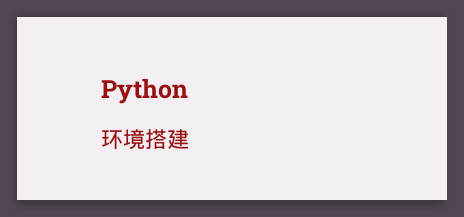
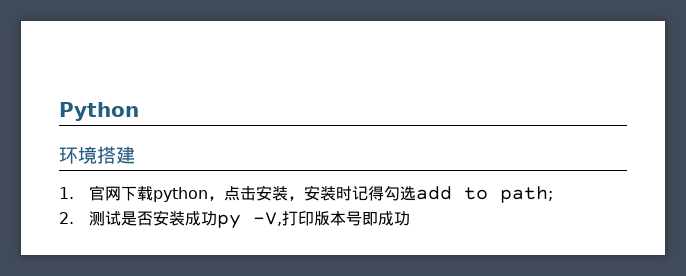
(189, 139) none -> [59,185,554,203] [59,210,411,229] // 1.官网下载python，点击安装，安装时记得勾选add to path; // 2.测试是否安装成功py -V,打印版本号即成功

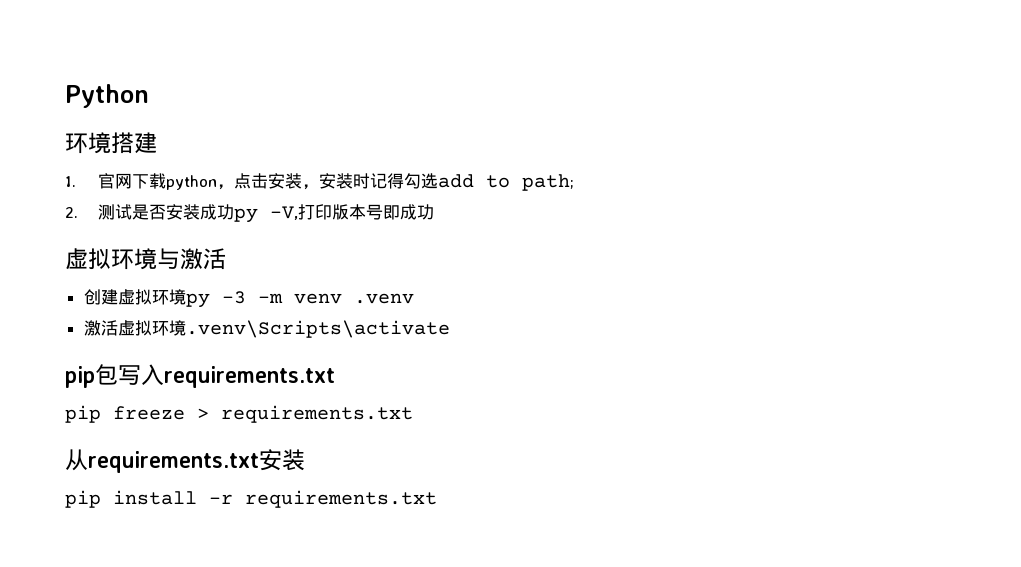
(411, 218) none -> [65,248,226,270] [83,289,414,308] [83,320,450,338] [65,364,335,388] [65,405,413,423] [65,449,305,473] [65,490,437,508] // 虚拟环境与激活 // 创建虚拟环境py -3 -m venv .venv // 激活虚拟环境.venv\Scripts\activate // pip包写入requirements.txt // pip freeze > requirements.txt // 从requirements.txt安装 // pip install -r requirements.txt

